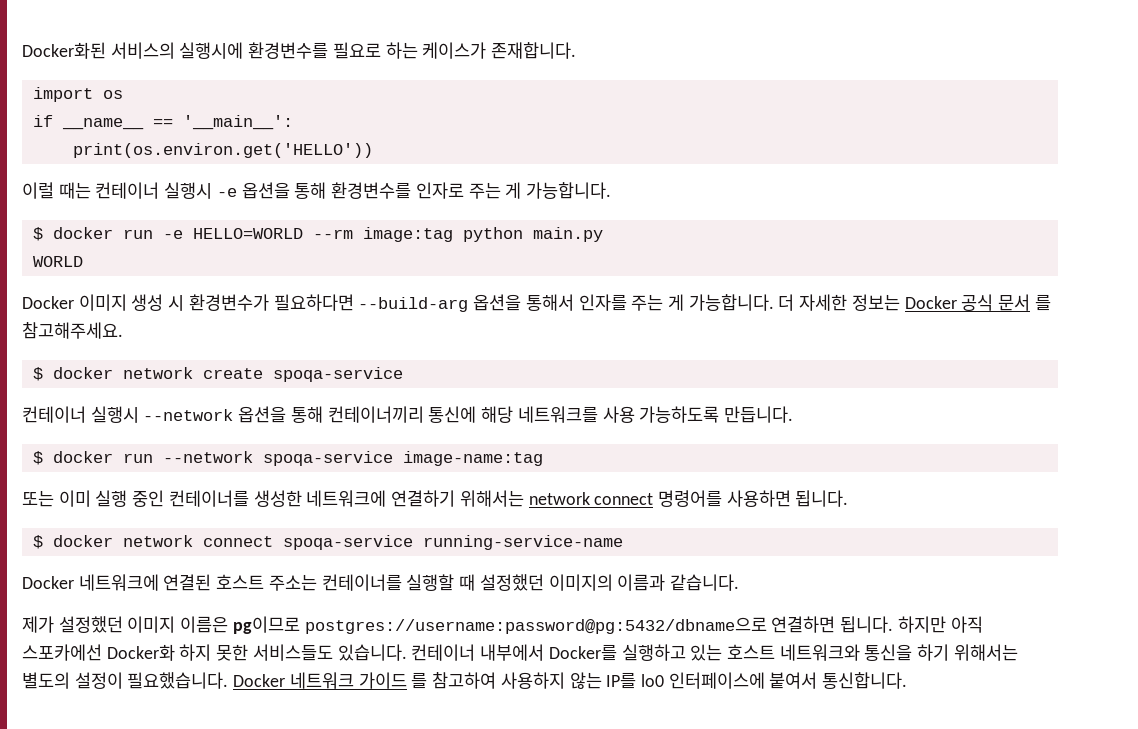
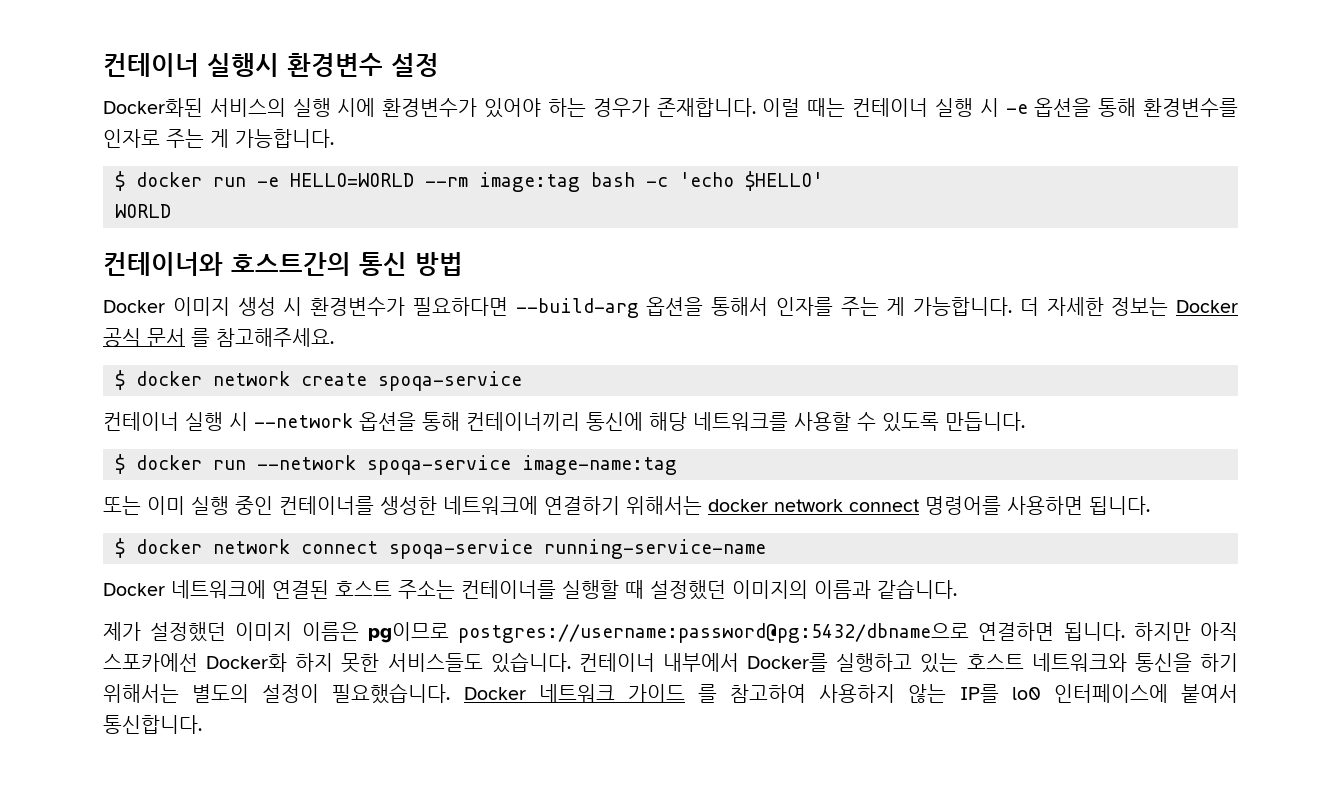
[22,42,577,59] [32,87,123,102] [32,115,293,130] [72,143,373,158] Docker화된 서비스의 실행시에 환경변수를 필요로 하는 케이스가 존재합니다. // import os // if __name__ == '__main__': // print(os.environ.get('HELLO')) // -> [103,53,439,77] [103,98,756,118] 컨테이너 실행시 환경변수 설정 // Docker화된 서비스의 실행 시에 환경변수가 있어야 하는 경우가 존재합니다.
[164,182,213,199] 실행시 -> [934,98,999,117] 실행 시
[462,227,603,242] [32,256,83,267] python main.py // WORLD -> [591,171,823,191] [115,204,171,218] [103,252,463,276] bash -c 'echo $HELLO' // WORLD // 컨테이너와 호스트간의 통신 방법
[90,406,139,423] 실행시 -> [185,412,248,431] 실행 시
[602,406,720,423] 사용 가능하도록 -> [794,412,939,432] 사용할 수 있도록
(524, 498) none -> [708,499,768,512] docker

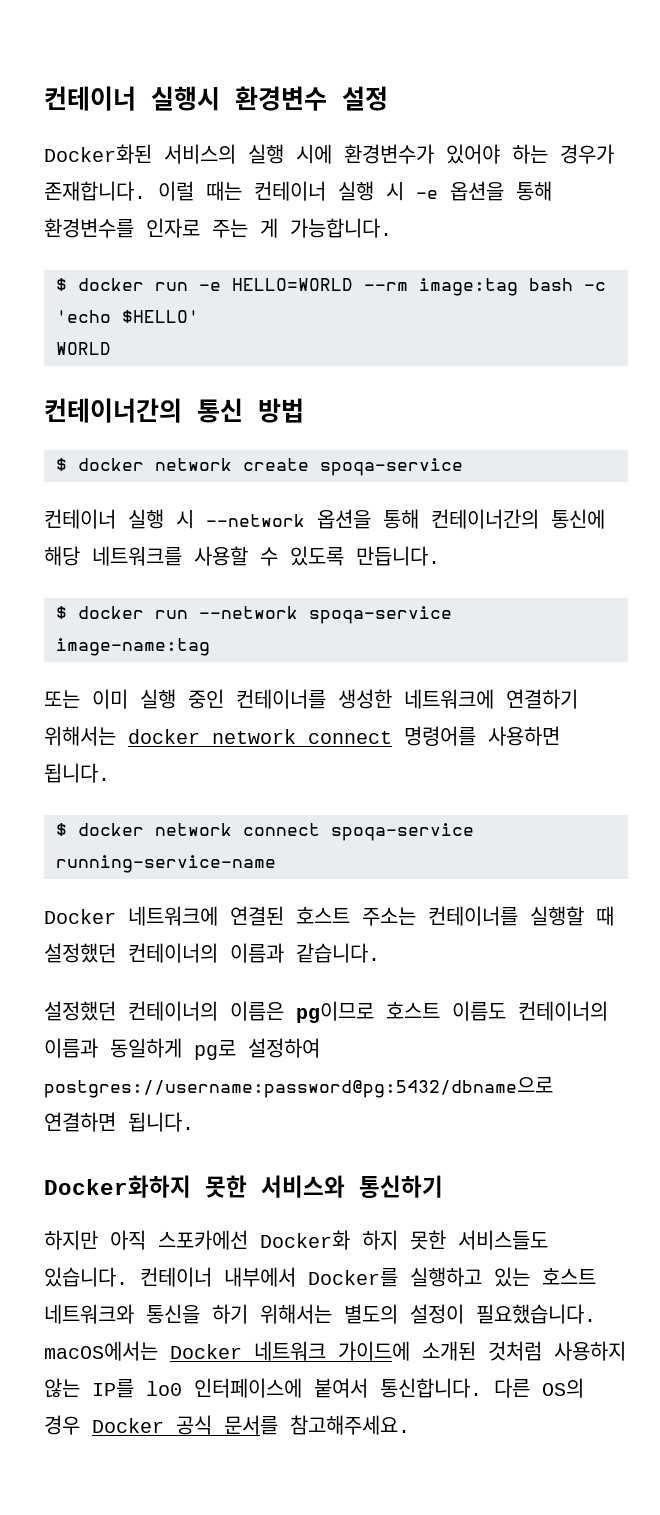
[103,252,351,276] 컨테이너와 호스트간의 -> [44,398,182,423] 컨테이너간의
[103,297,1238,318] [103,328,334,347] // Docker 이미지 생성 시 환경변수가 필요하다면 --build-arg 옵션을 통해서 인자를 주는 게 가능합니다. 더 자세한 정보는 Docker 공식 문서 를 참고해주세요. -> (304, 410) none
[466,412,580,431] 컨테이너끼리 -> [431,509,539,529] 컨테이너간의
[732,580,808,599] 이미지의 -> [128,943,218,963] 컨테이너의
[103,622,449,643] 제가 설정했던 이미지 이름은 pg이므로 -> [44,1001,608,1023] [44,1038,320,1060] 설정했던 컨테이너의 이름은 pg이므로 호스트 이름도 컨테이너의 이름과 동일하게 pg로 설정하여
(1125, 631) none -> [44,1175,443,1198] // Docker화하지 못한 서비스와 통신하기 //
(451, 693) none -> [44,1341,158,1361] macOS에서는
[627,684,807,703] 가이드 를 참고하여 -> [338,1341,542,1361] 가이드에 소개된 것처럼
(202, 724) none -> [494,1378,584,1398] [44,1415,410,1435] 다른 OS의 경우 Docker 공식 문서를 참고해주세요.

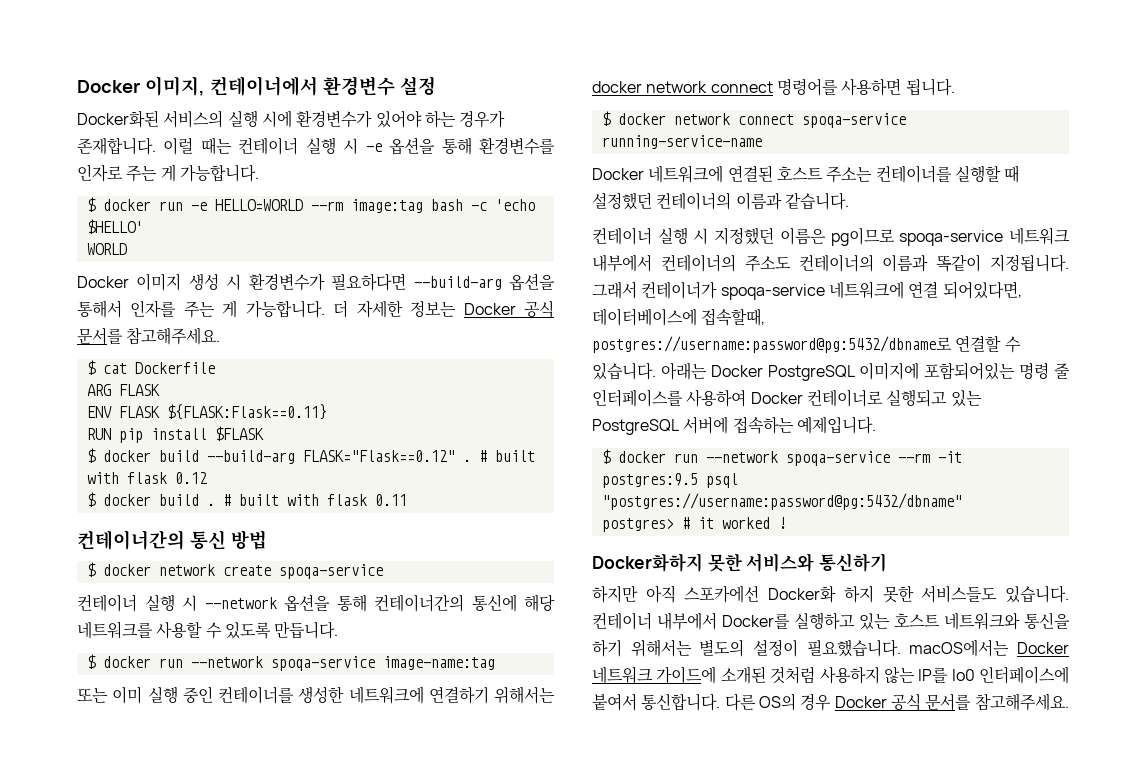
[44,86,220,111] 컨테이너 실행시 -> [77,76,318,96] Docker 이미지, 컨테이너에서
(111, 348) none -> [77,273,555,291] [77,300,554,318] [77,327,221,345] [86,360,215,375] [86,384,160,396] [86,404,327,420] [86,426,264,443] [86,448,535,464] [86,472,207,484] [86,492,407,507] // Docker 이미지 생성 시 환경변수가 필요하다면 --build-arg 옵션을 통해서 인자를 주는 게 가능합니다. 더 자세한 정보는 Docker 공식 문서를 참고해주세요. // $ cat Dockerfile // ARG FLASK // ENV FLASK ${FLASK:Flask==0.11} // RUN pip install $FLASK // $ docker build --build-arg FLASK="Flask==0.12" . # built with flask 0.12 // $ docker build . # built with flask 0.11
[44,1001,608,1023] [44,1038,320,1060] [44,1077,553,1098] [44,1112,194,1132] 설정했던 컨테이너의 이름은 pg이므로 호스트 이름도 컨테이너의 이름과 동일하게 pg로 설정하여 postgres://username:password@pg:5432/dbname으로 연결하면 됩니다. -> [592,227,1070,246] [592,254,1069,272] [592,281,1022,300] [592,308,766,326] [592,335,1021,353] [592,362,1070,381] [592,389,982,407] [592,416,876,435] [601,449,962,466] [601,473,738,488] [601,493,962,510] [601,517,786,532] 컨테이너 실행 시 지정했던 이름은 pg이므로 spoqa-service 네트워크 내부에서 컨테이너의 주소도 컨테이너의 이름과 똑같이 지정됩니다. 그래서 컨테이너가 spoqa-service 네트워크에 연결 되어있다면, 데이터베이스에 접속할때, postgres://username:password@pg:5432/dbname로 연결할 수 있습니다. 아래는 Docker PostgreSQL 이미지에 포함되어있는 명령 줄 인터페이스를 사용하여 Docker 컨테이너로 실행되고 있는 PostgreSQL 서버에 접속하는 예제입니다. // $ docker run --network spoqa-service --rm -it postgres:9.5 psql "postgres://username:password@pg:5432/dbname" // postgres> # it worked !

